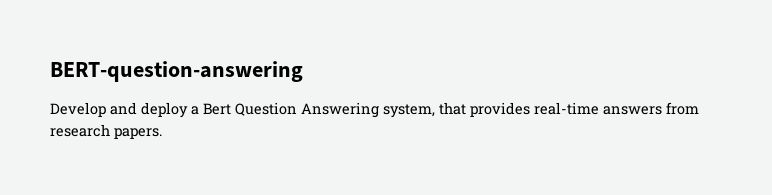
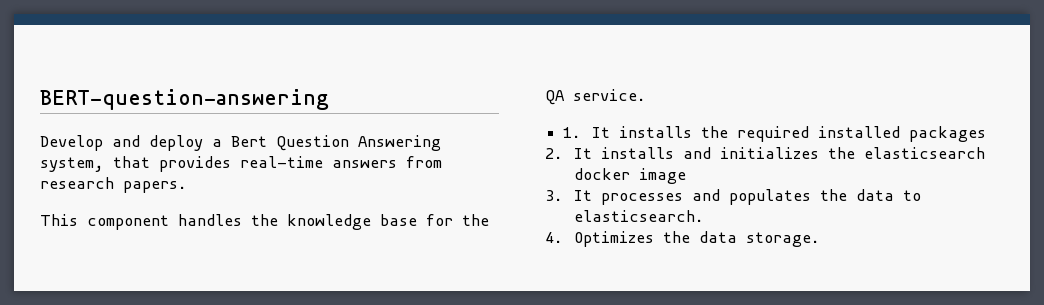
(162, 133) none -> [40,214,489,230] [545,89,646,105] [563,126,986,142] [545,147,985,159] [573,168,686,184] [545,189,921,205] [573,210,704,222] [545,231,820,247] // This component handles the knowledge base for the QA service. // 1. It installs the required installed packages // 2. It installs and initializes the elasticsearch docker image // 3. It processes and populates the data to elasticsearch. // 4. Optimizes the data storage.

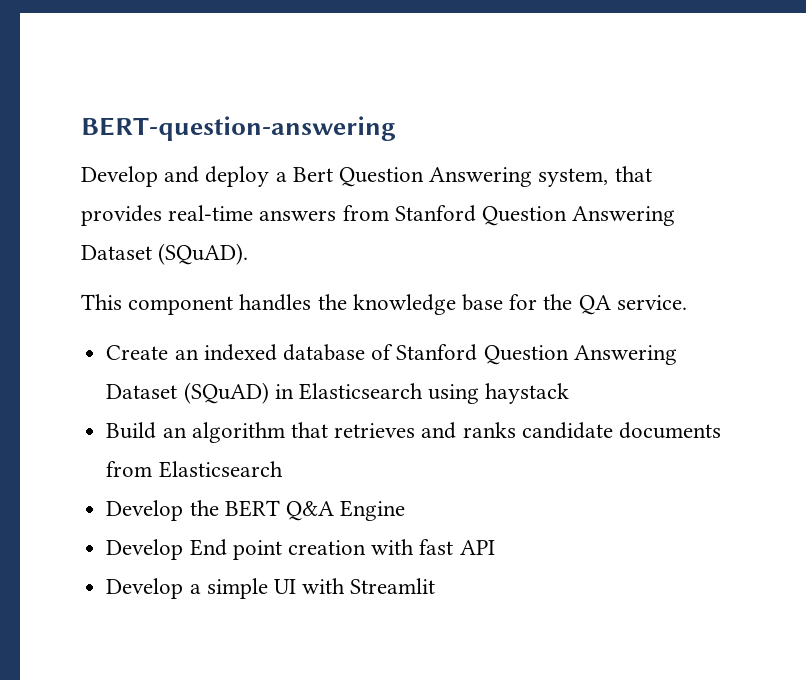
[40,177,187,193] research papers. -> [394,205,676,226] [81,243,249,265] Stanford Question Answering Dataset (SQuAD).
[563,126,986,142] [545,147,985,159] [573,168,686,184] [545,189,921,205] [573,210,704,222] [545,231,820,247] 1. It installs the required installed packages // 2. It installs and initializes the elasticsearch docker image // 3. It processes and populates the data to elasticsearch. // 4. Optimizes the data storage. -> [106,344,677,365] [106,382,570,404] [106,422,721,443] [106,461,283,478] [106,500,406,521] [106,539,495,560] [106,578,436,599] Create an indexed database of Stanford Question Answering Dataset (SQuAD) in Elasticsearch using haystack // Build an algorithm that retrieves and ranks candidate documents from Elasticsearch // Develop the BERT Q&A Engine // Develop End point creation with fast API // Develop a simple UI with Streamlit

